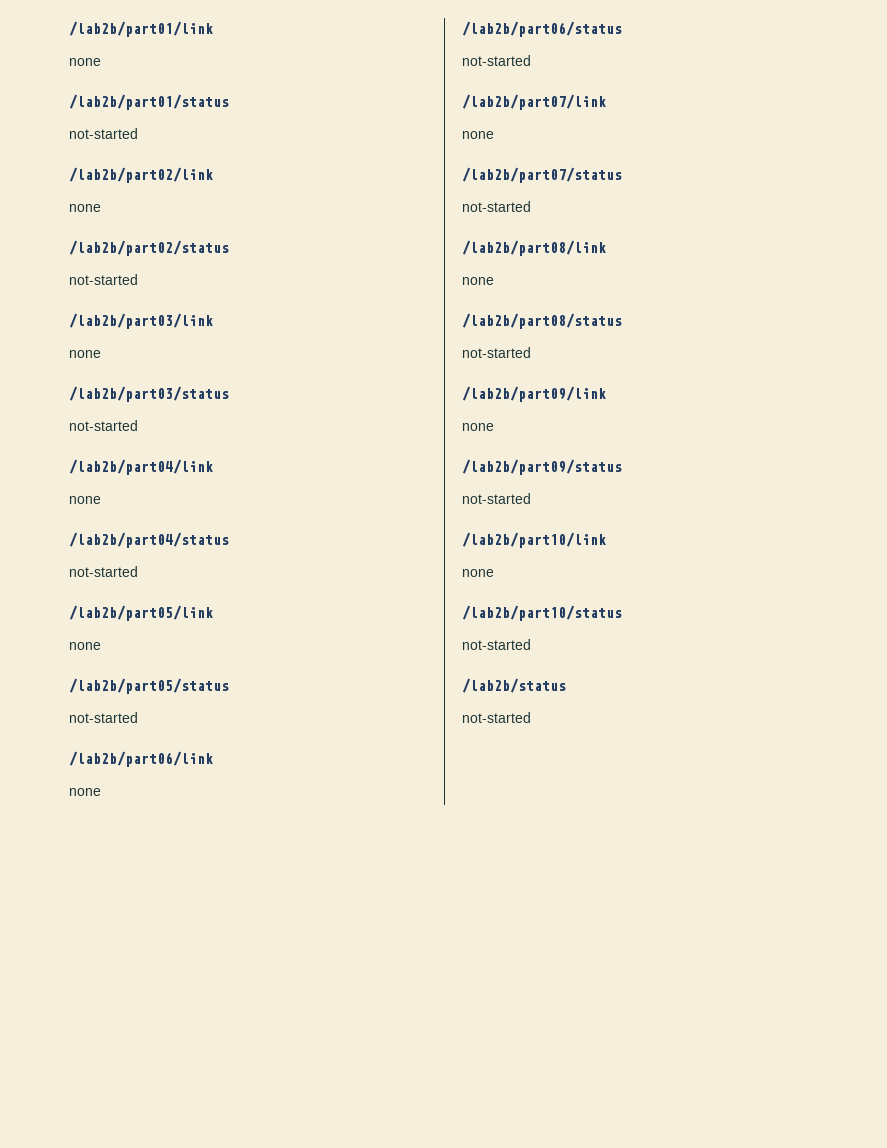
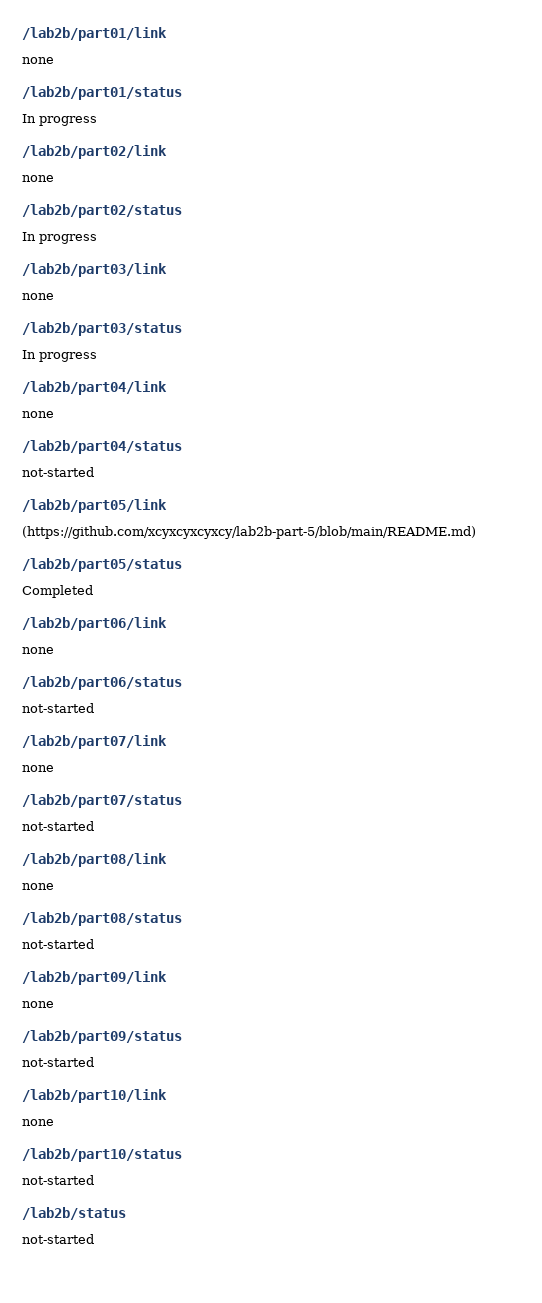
[69,128,138,139] not-started -> [22,114,97,126] In progress
[69,274,138,285] not-started -> [22,232,97,244] In progress
[69,420,138,431] not-started -> [22,350,97,362] In progress
[69,642,101,650] // none -> [22,526,476,539] // (https://github.com/xcyxcyxcyxcy/lab2b-part-5/blob/main/README.md)
[69,712,138,723] not-started -> [22,585,93,598] Completed

